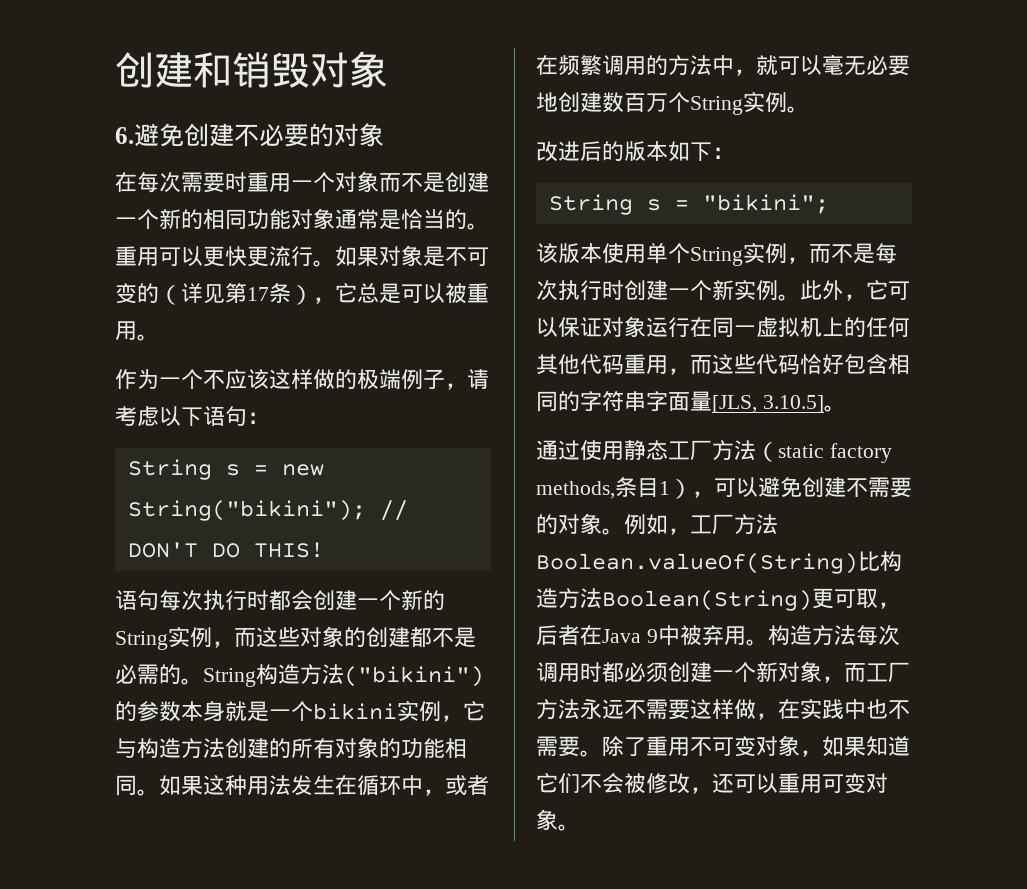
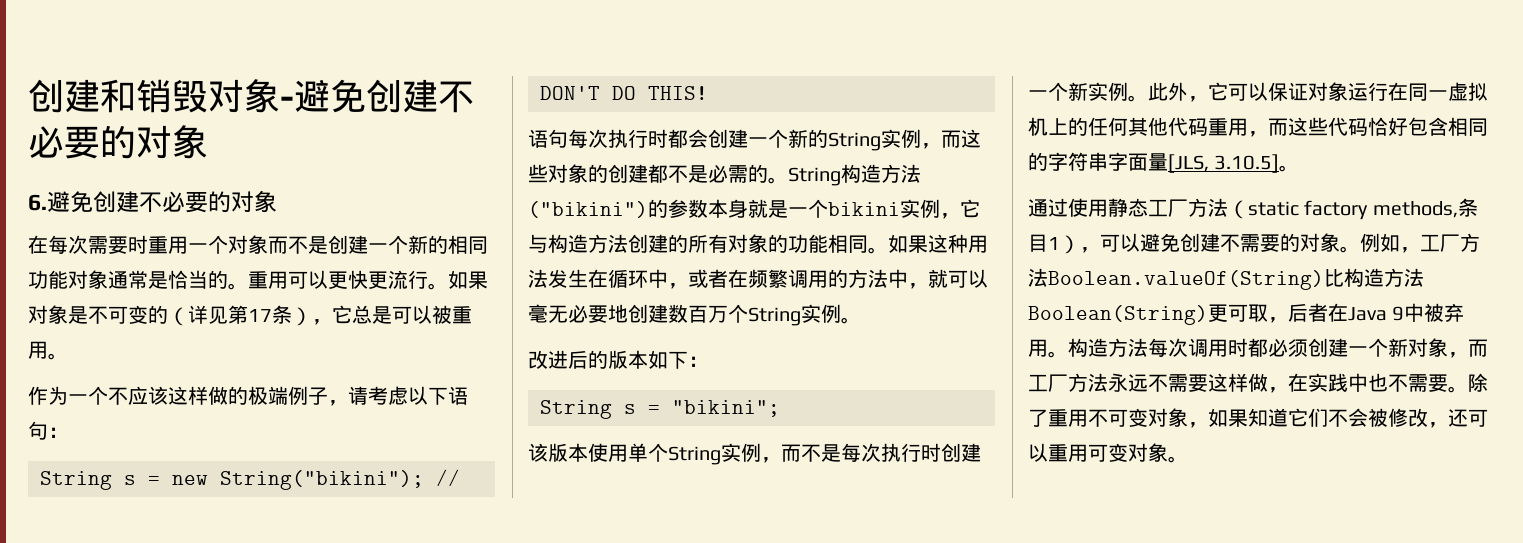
(388, 69) none -> [280,79,474,113] [28,125,208,159] -避免创建不必要的对象

